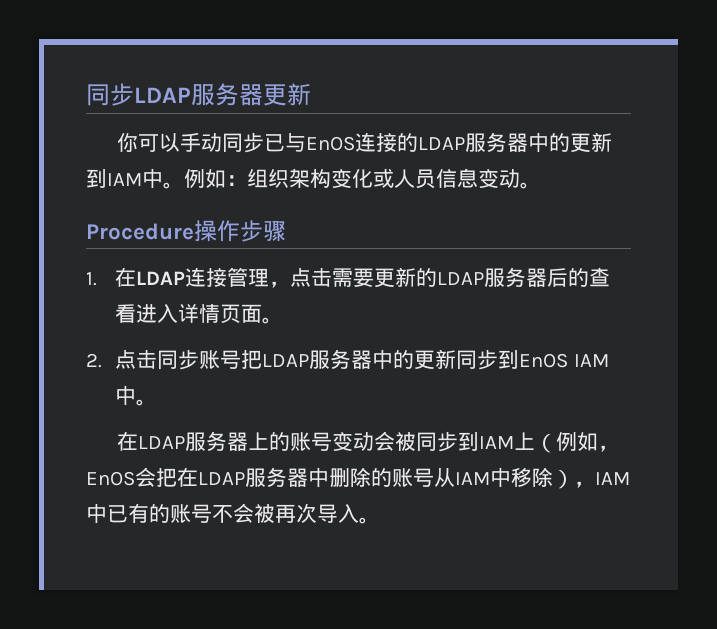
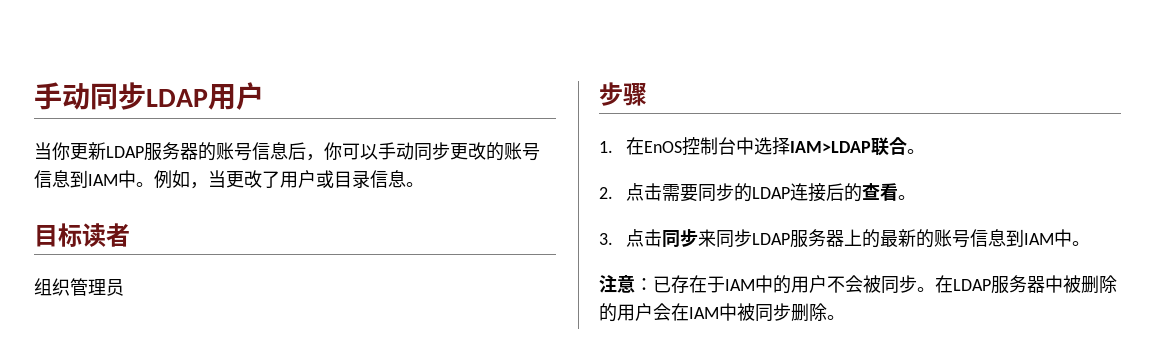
[86,83,311,106] [116,132,612,153] [86,168,541,189] [86,220,286,242] [86,267,611,288] [115,304,284,324] [86,353,102,368] 同步LDAP服务器更新 // 你可以手动同步已与EnOS连接的LDAP服务器中的更新到IAM中。例如：组织架构变化或人员信息变动。 // Procedure操作步骤 // 1.在LDAP连接管理，点击需要更新的LDAP服务器后的查看进入详情页面。 // 2. -> [34,82,264,110] [34,142,540,161] [34,170,424,189] [34,223,130,247] [34,278,124,296] [599,82,647,106] [599,137,926,156] [599,183,917,202] [599,233,613,245] 手动同步LDAP用户 // 当你更新LDAP服务器的账号信息后，你可以手动同步更改的账号信息到IAM中。例如，当更改了用户或目录信息。 // 目标读者 // 组织管理员 // 步骤 // 1.在EnOS控制台中选择IAM>LDAP联合。 // 2.点击需要同步的LDAP连接后的查看。 // 3.
[199,349,609,370] [115,385,158,406] [116,431,619,453] [86,467,630,489] [86,503,359,524] 账号把LDAP服务器中的更新同步到EnOS IAM中。 // 在LDAP服务器上的账号变动会被同步到IAM上（例如，EnOS会把在LDAP服务器中删除的账号从IAM中移除），IAM中已有的账号不会被再次导入 -> [698,229,1091,248] [599,275,1117,294] [599,303,827,322] 来同步LDAP服务器上的最新的账号信息到IAM中。 // 注意：已存在于IAM中的用户不会被同步。在LDAP服务器中被删除的用户会在IAM中被同步删除

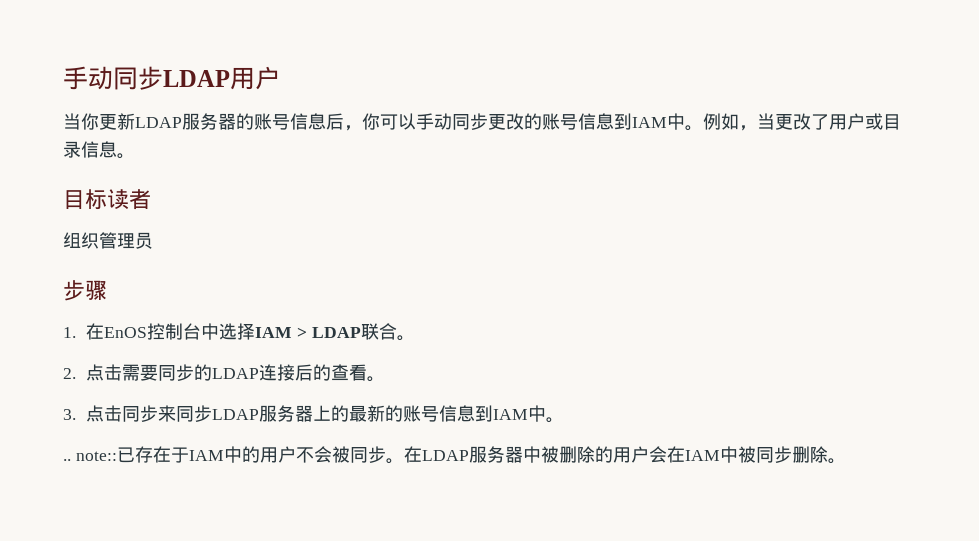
[790,141,872,153] IAM>LDAP -> [255,327,361,338] IAM > LDAP
[599,275,653,293] 注意： -> [63,451,117,461] .. note::

